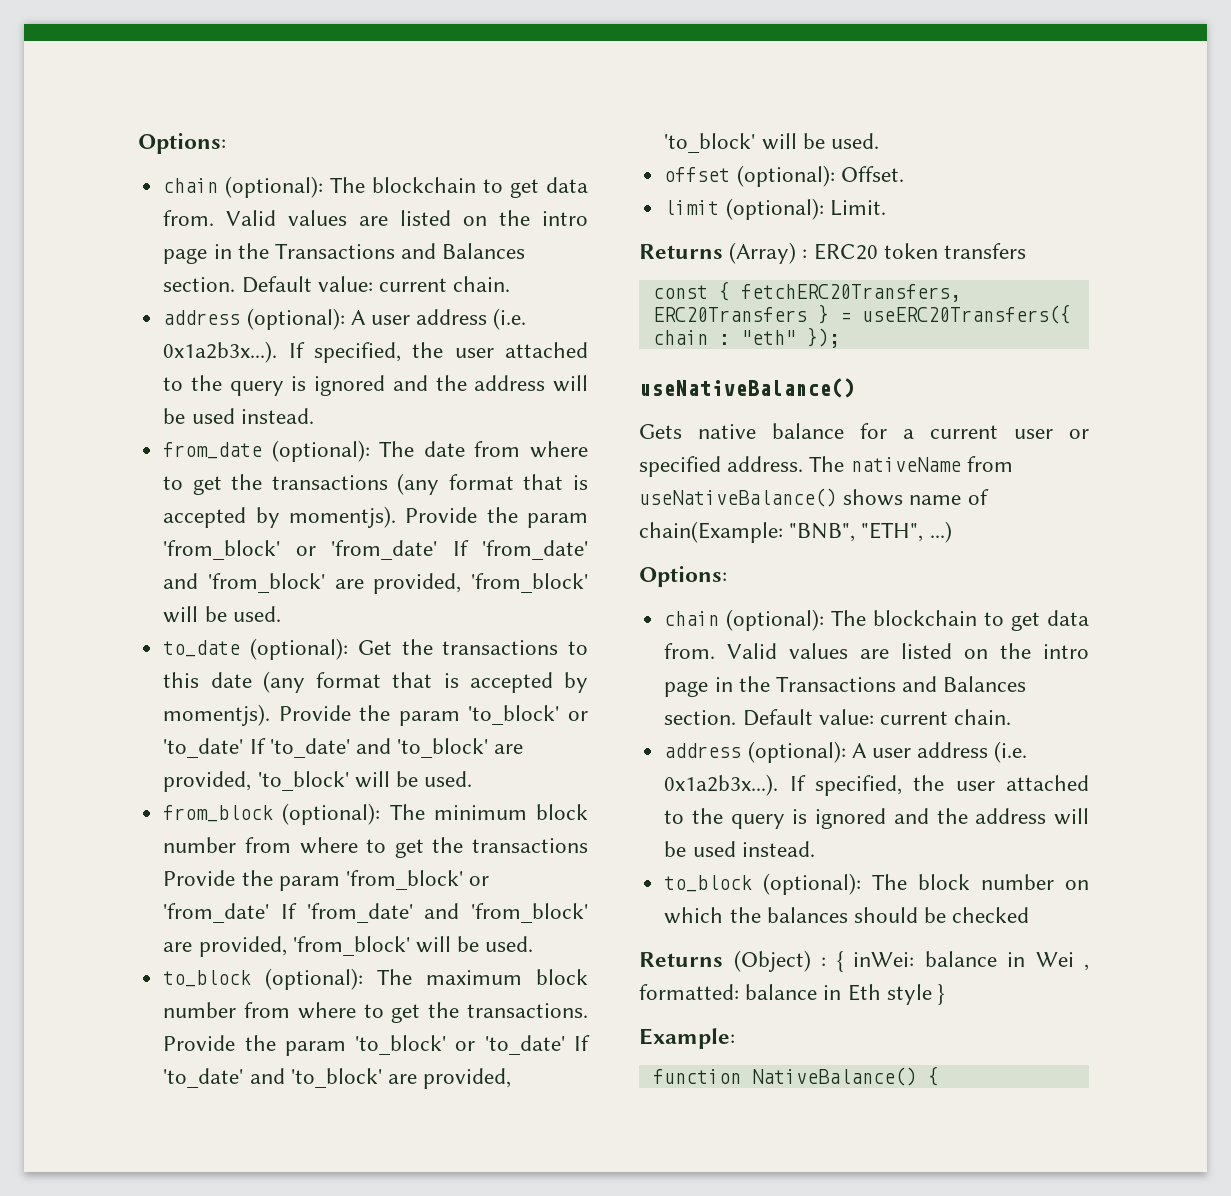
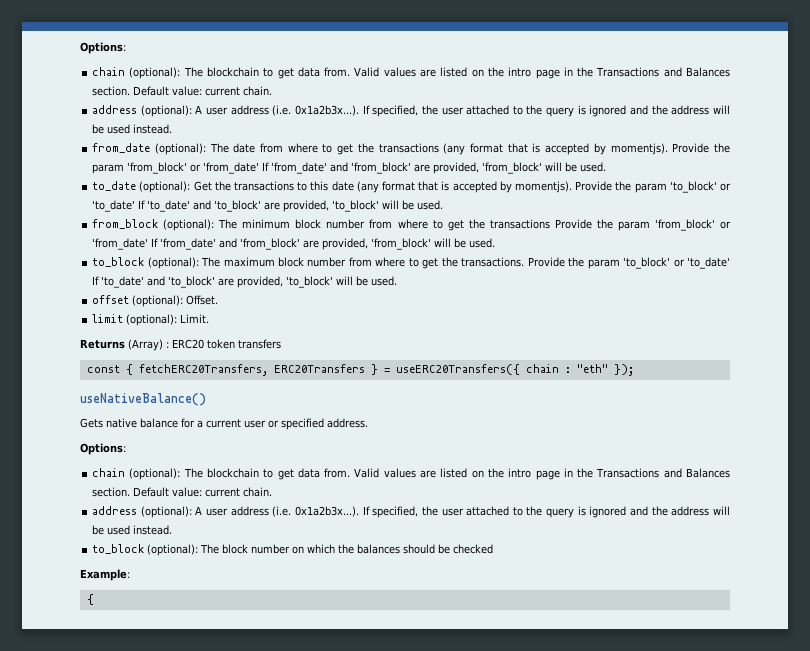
[809,456,1013,472] [639,488,989,507] [639,521,952,543] The nativeName from useNativeBalance() shows name of chain(Example: "BNB", "ETH", ...) -> (368, 423) none
[639,950,1089,972] [639,984,946,1005] // Returns (Object) : { inWei: balance in Wei , formatted: balance in Eth style } -> (494, 549) none
[652,1067,917,1086] function NativeBalance() -> (130, 575) none

